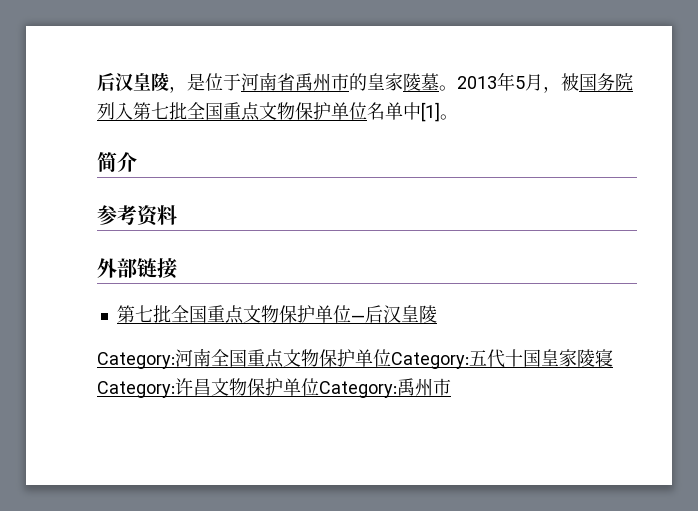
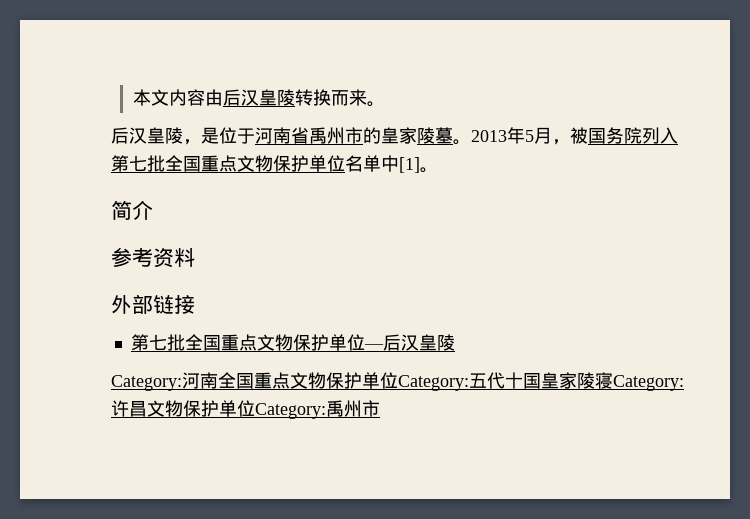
(97, 82) none -> [132,89,385,107] 本文内容由后汉皇陵转换而来。 //

